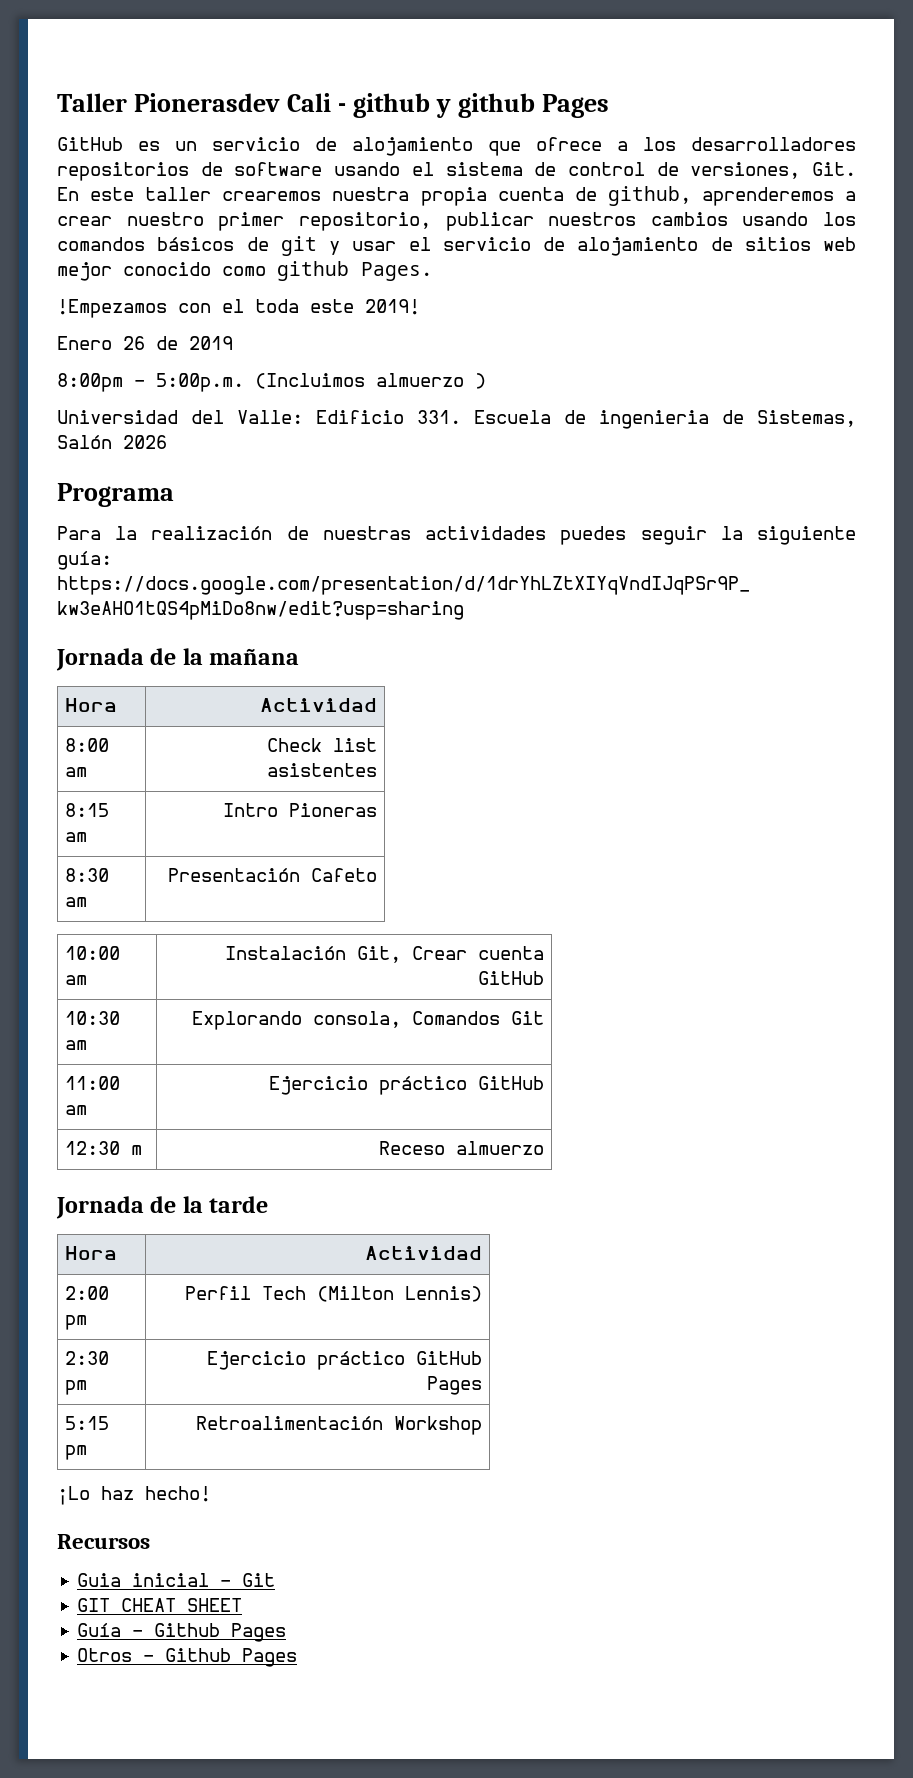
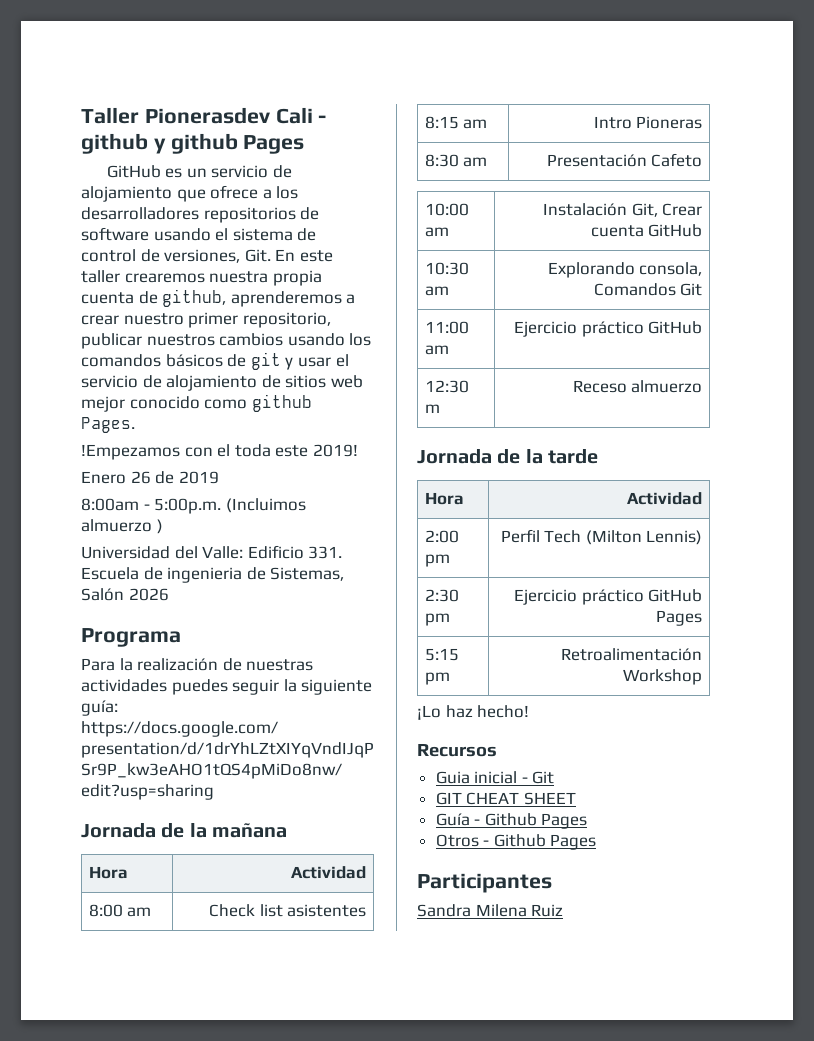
[57,373,123,392] 8:00pm -> [81,498,139,511] 8:00am
(298, 1657) none -> [417,873,552,893] [417,904,564,917] // Participantes // Sandra Milena Ruiz

